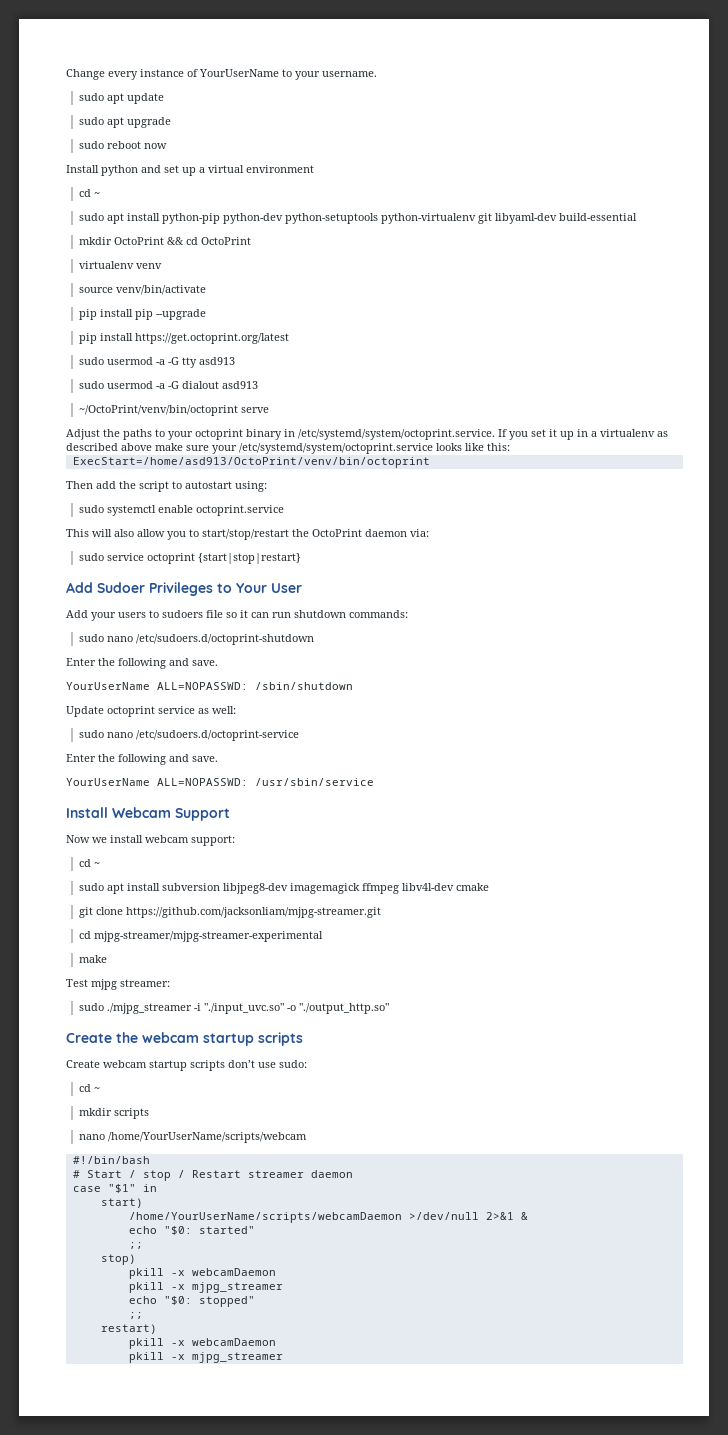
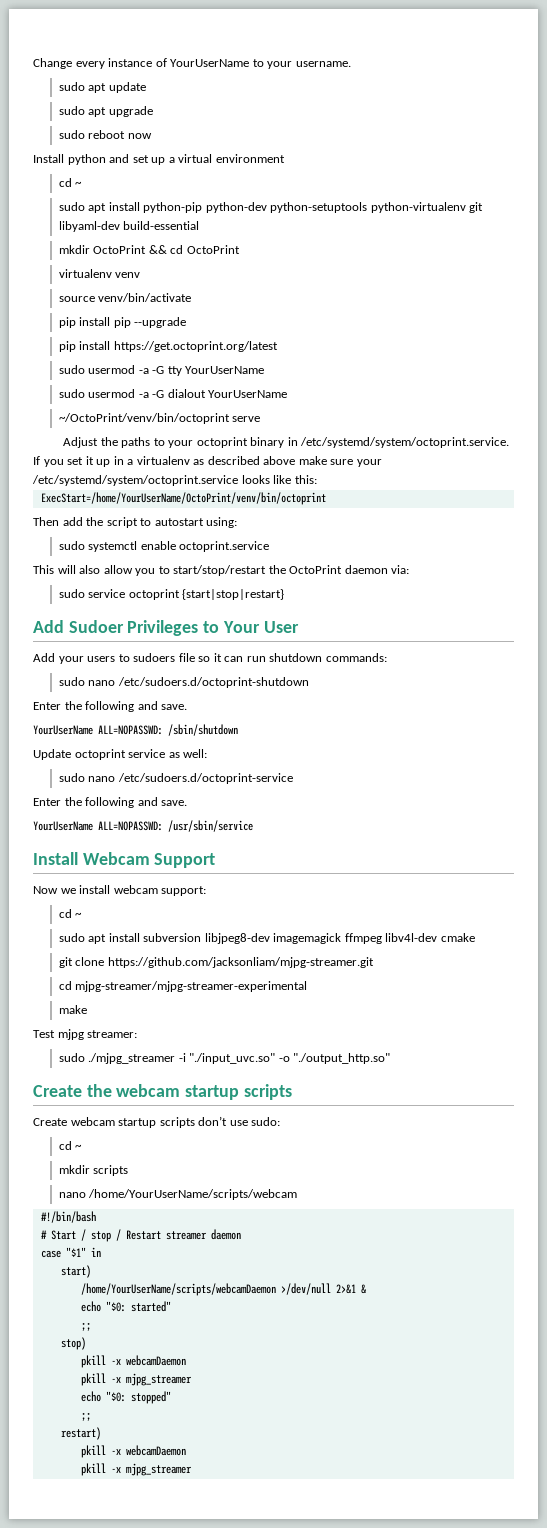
[198,357,235,365] asd913 -> [185,366,265,374] YourUserName
[221,381,258,389] asd913 -> [208,390,288,398] YourUserName
[72,457,430,468] ExecStart=/home/asd913/OctoPrint/venv/bin/octoprint -> [40,492,326,505] ExecStart=/home/YourUserName/OctoPrint/venv/bin/octoprint

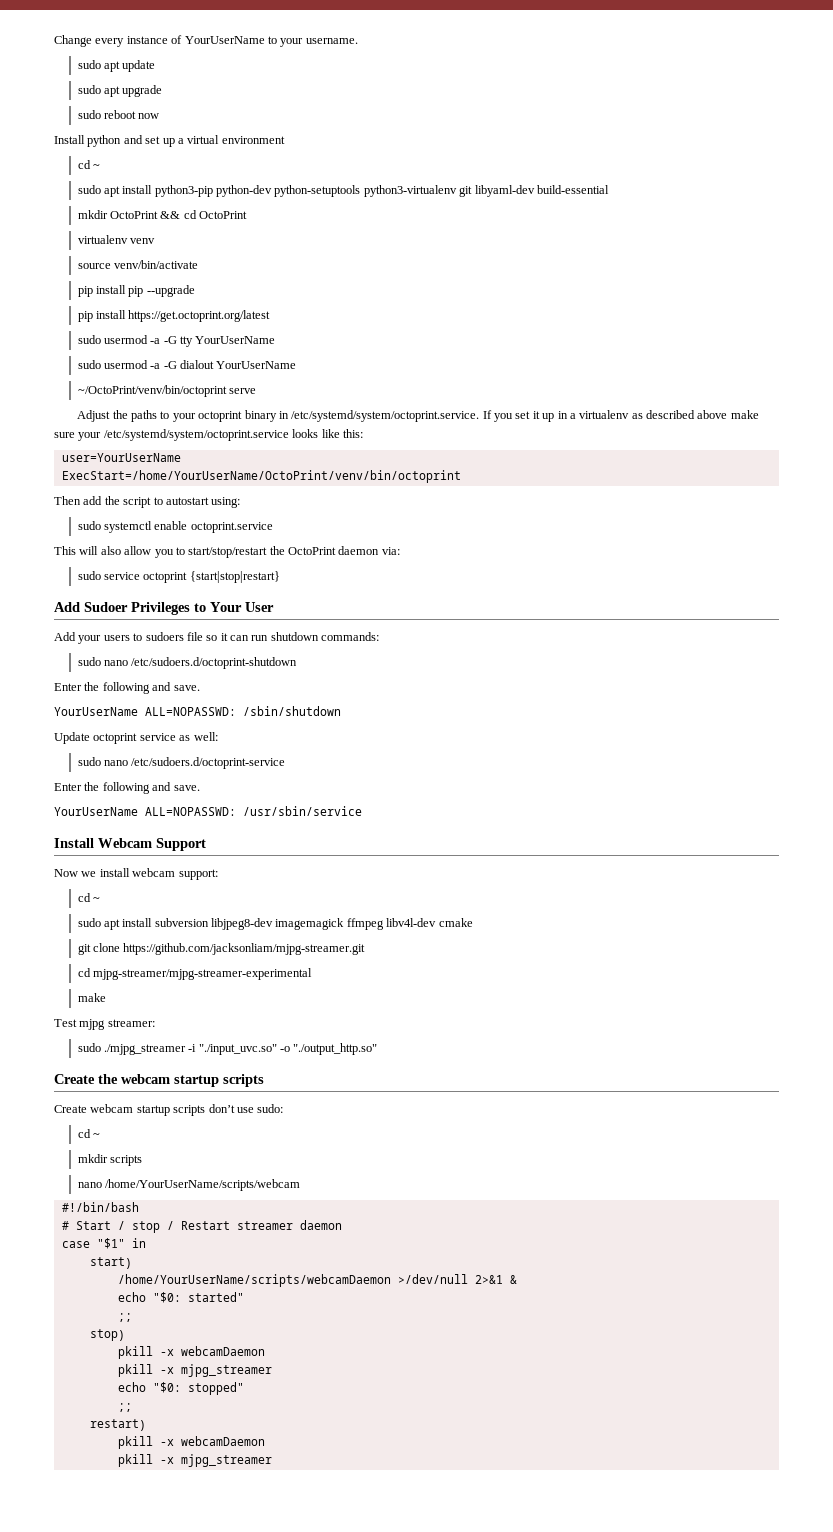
[143,202,203,213] python-pip -> [154,185,213,197] python3-pip
[370,202,466,213] python-virtualenv -> [363,185,457,197] python3-virtualenv
(317, 479) none -> [61,453,181,462] // user=YourUserName

